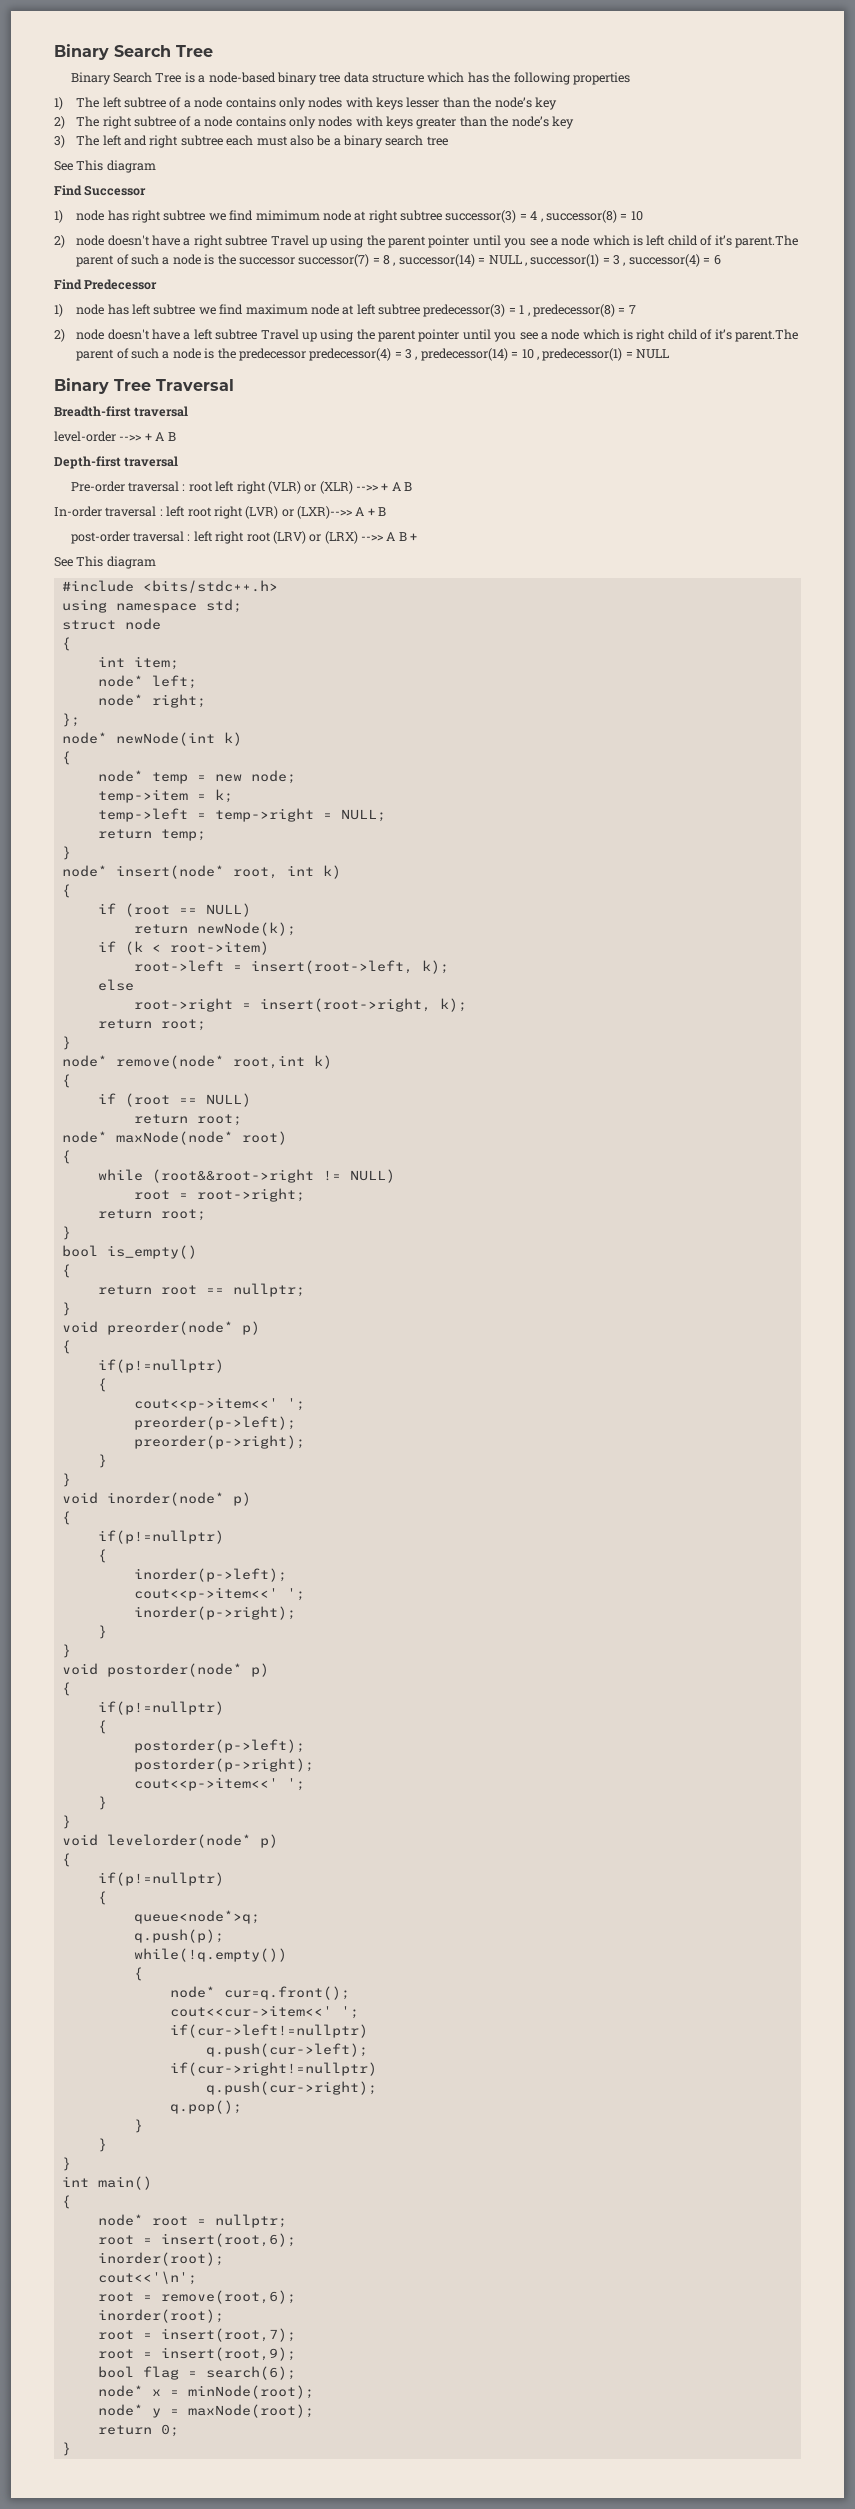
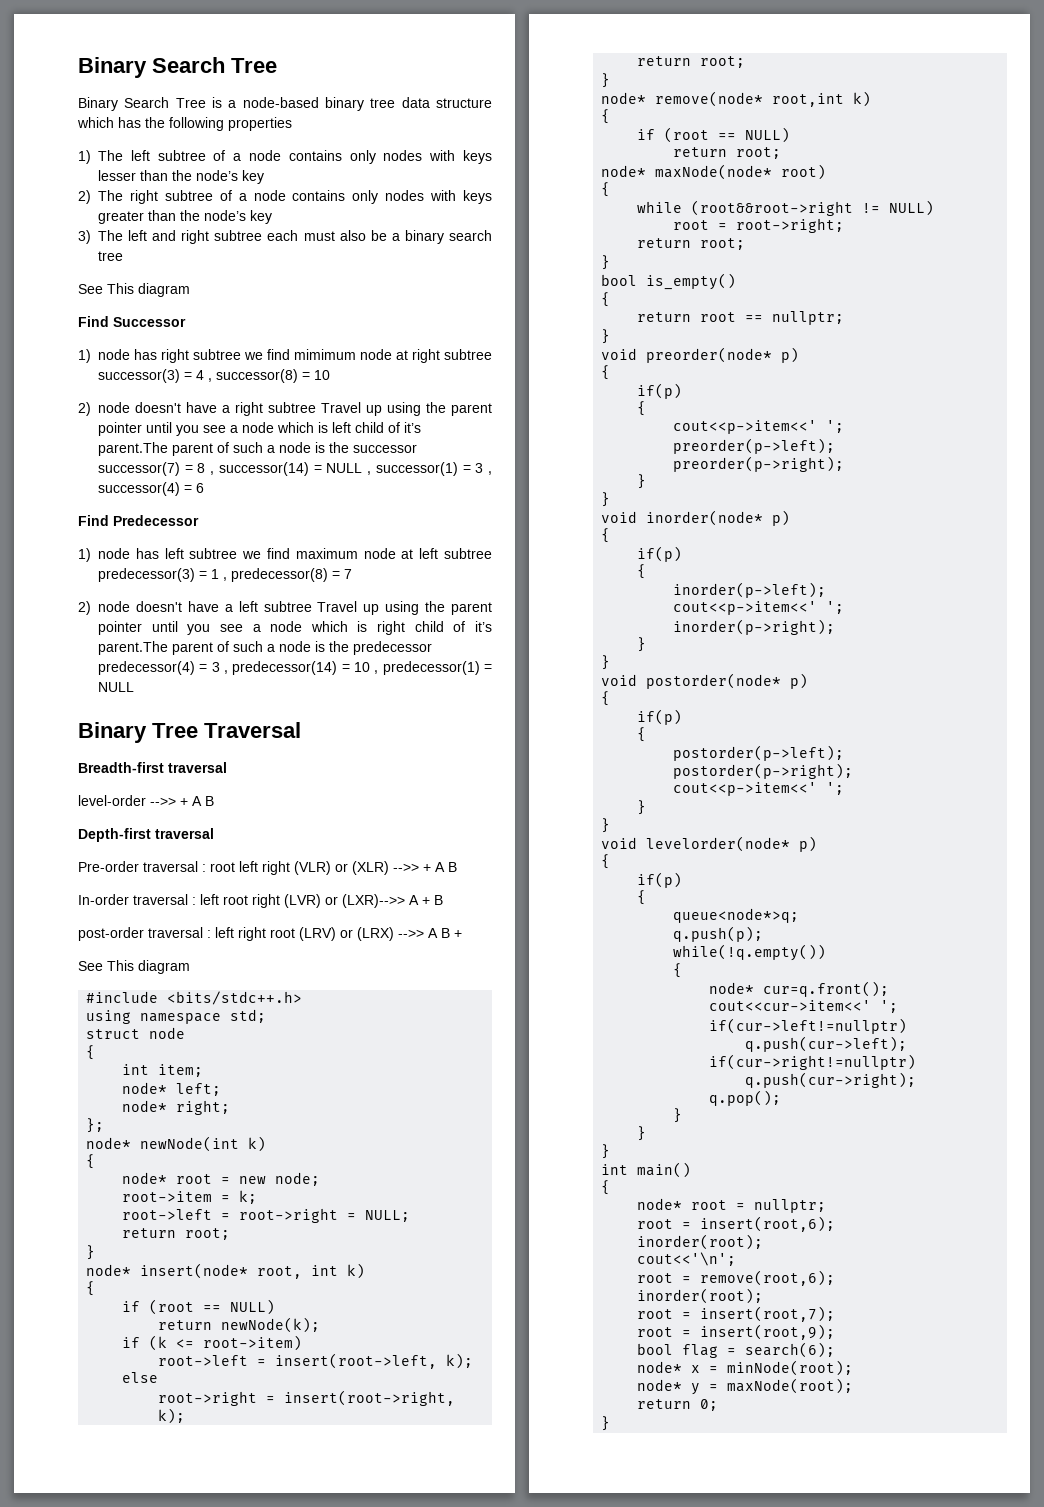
[151,772,188,784] temp -> [176,1174,213,1184] root
[97,789,188,803] temp->item -> [122,1191,213,1202] root->item
[97,808,314,822] temp->left = temp->right -> [122,1208,339,1223] root->left = root->right
[160,829,206,841] temp; -> [185,1228,231,1240] root;
[151,944,161,952] < -> [176,1339,195,1348] <=
[97,1359,224,1373] if(p!=nullptr) -> [637,383,683,399] if(p)
[97,1530,224,1544] if(p!=nullptr) -> [637,546,683,562] if(p)
[97,1701,224,1715] if(p!=nullptr) -> [637,709,683,725] if(p)
[97,1872,224,1886] if(p!=nullptr) -> [637,872,683,888] if(p)

